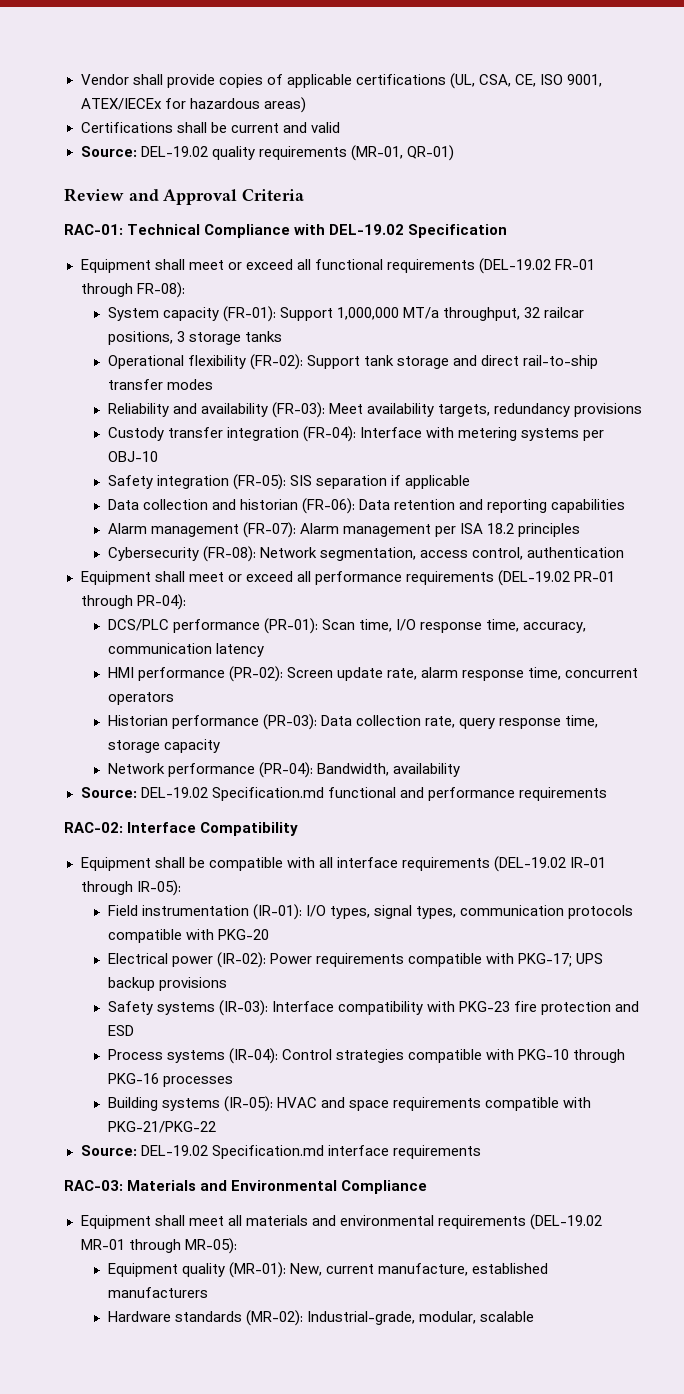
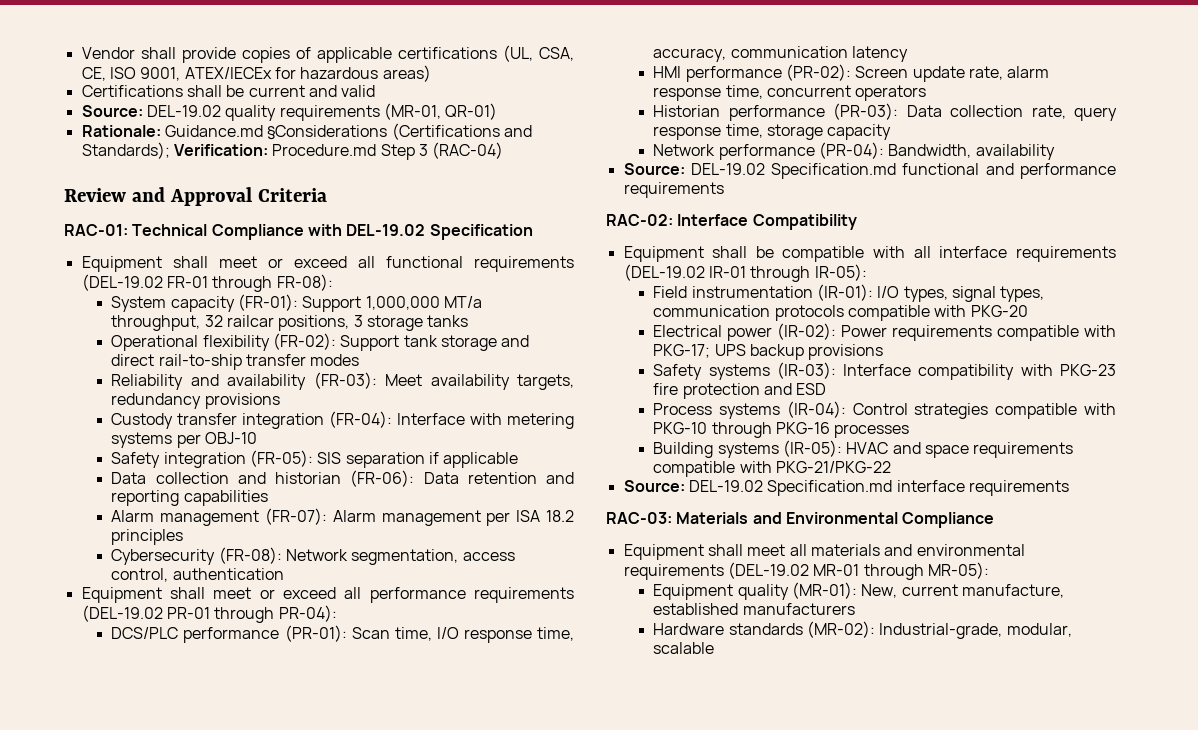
(454, 153) none -> [81,123,532,140] [81,142,504,160] // Rationale: Guidance.md §Considerations (Certifications and Standards); Verification: Procedure.md Step 3 (RAC-04)

